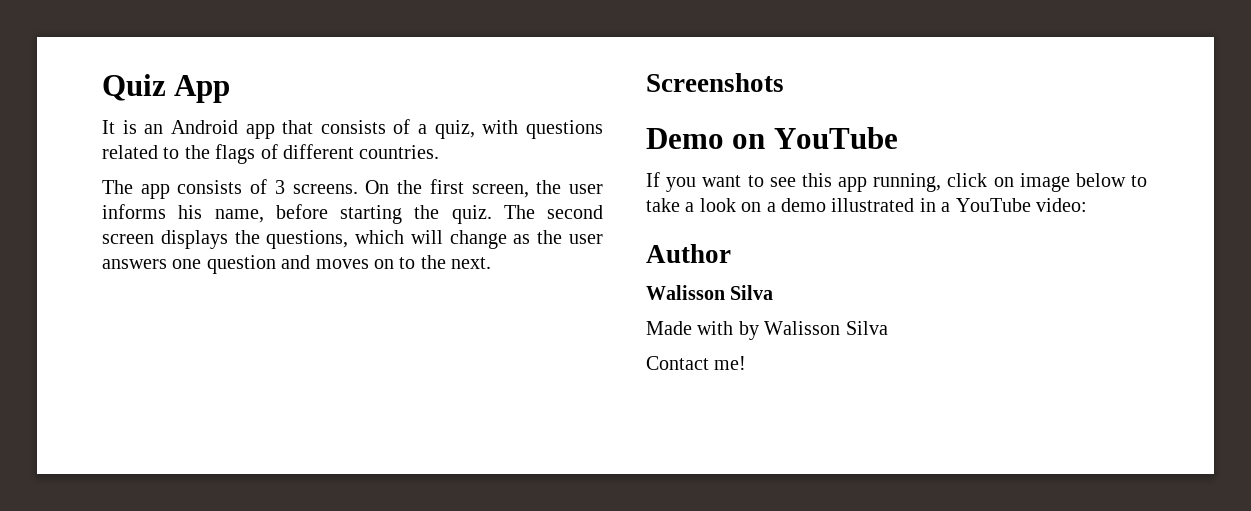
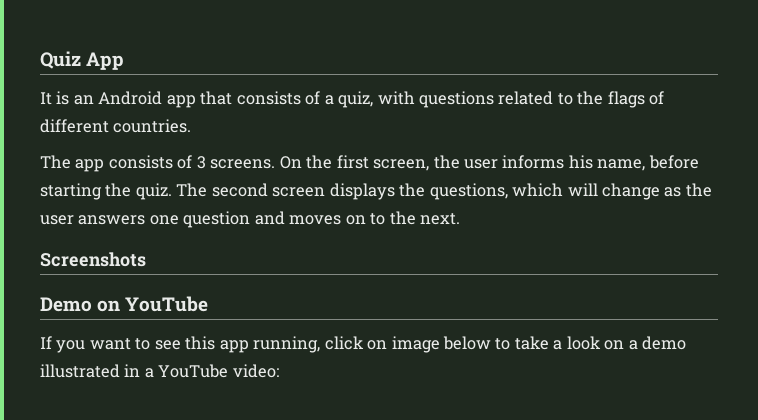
[646,244,731,263] [646,285,774,300] [646,321,888,340] [646,356,747,370] // Author // Walisson Silva // Made with by Walisson Silva // Contact me! -> (279, 371) none

